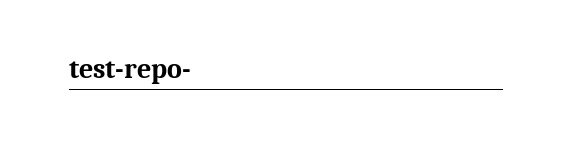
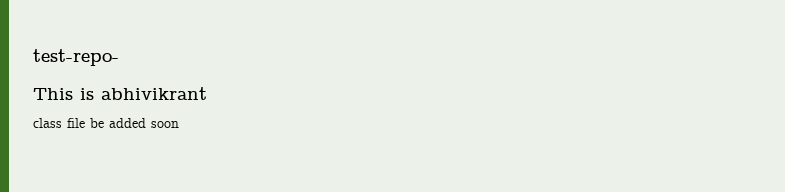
(191, 72) none -> [33,87,207,100] [33,118,179,128] // This is abhivikrant // class file be added soon

